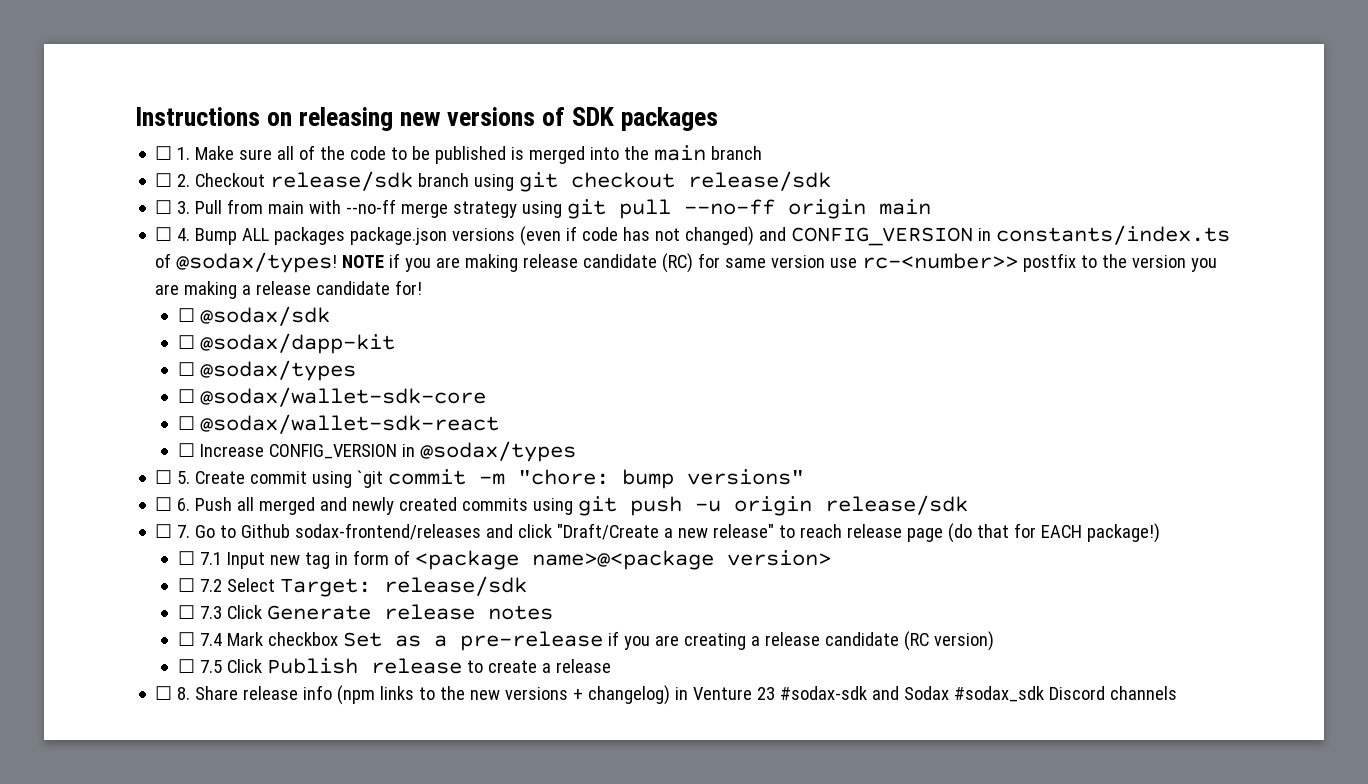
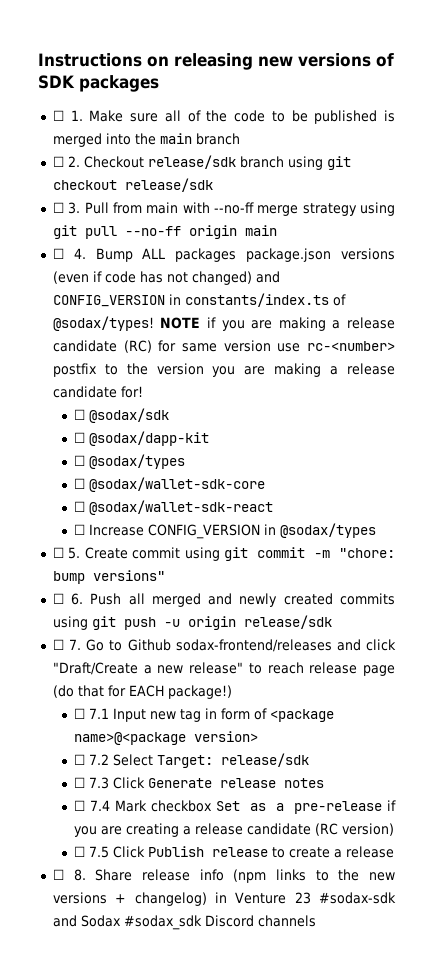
(519, 263) none -> [332,320,341,329] a
[862,253,1019,269] rc-<number>> -> [306,341,395,351] rc-<number>
[357,470,384,488] `git -> [224,547,249,561] git

